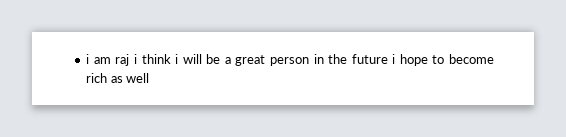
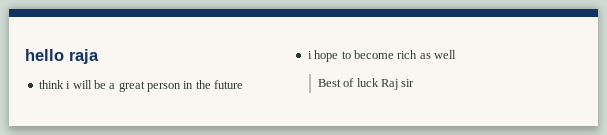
[86,54,138,66] i am raj i -> [25,49,99,64] hello raja //
(388, 59) none -> (244, 84) //
(150, 78) none -> [317,78,415,90] // Best of luck Raj sir

